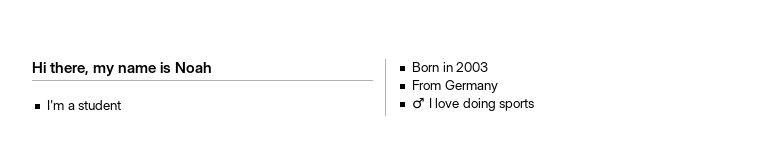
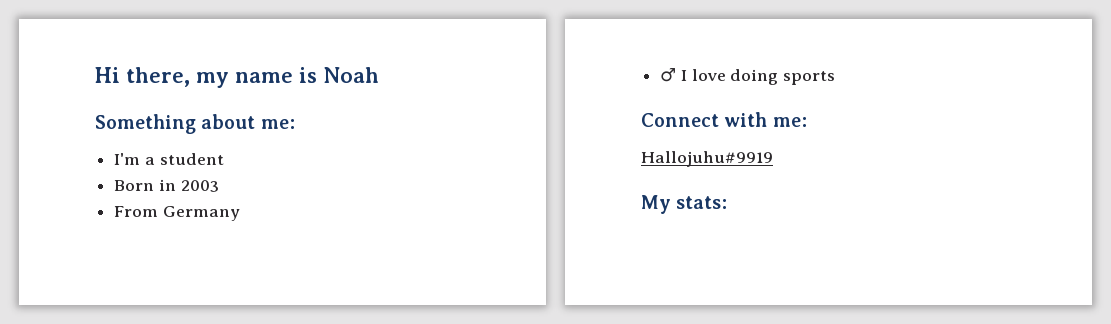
(213, 67) none -> [95,114,295,134] // Something about me:
(535, 105) none -> [641,112,807,127] [641,151,773,167] [641,195,728,214] // Connect with me: // Hallojuhu#9919 // My stats:

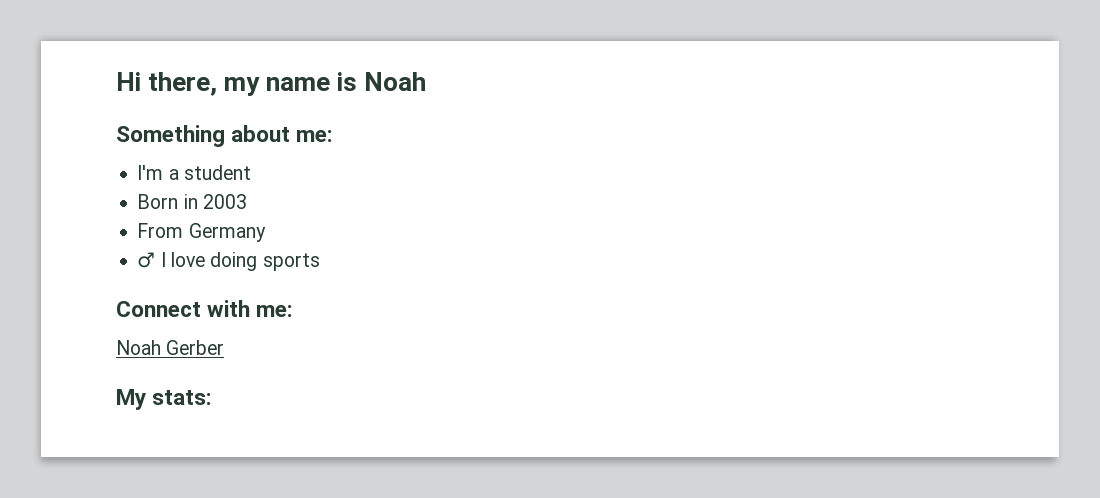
[641,151,773,167] Hallojuhu#9919 -> [116,340,225,355] Noah Gerber

